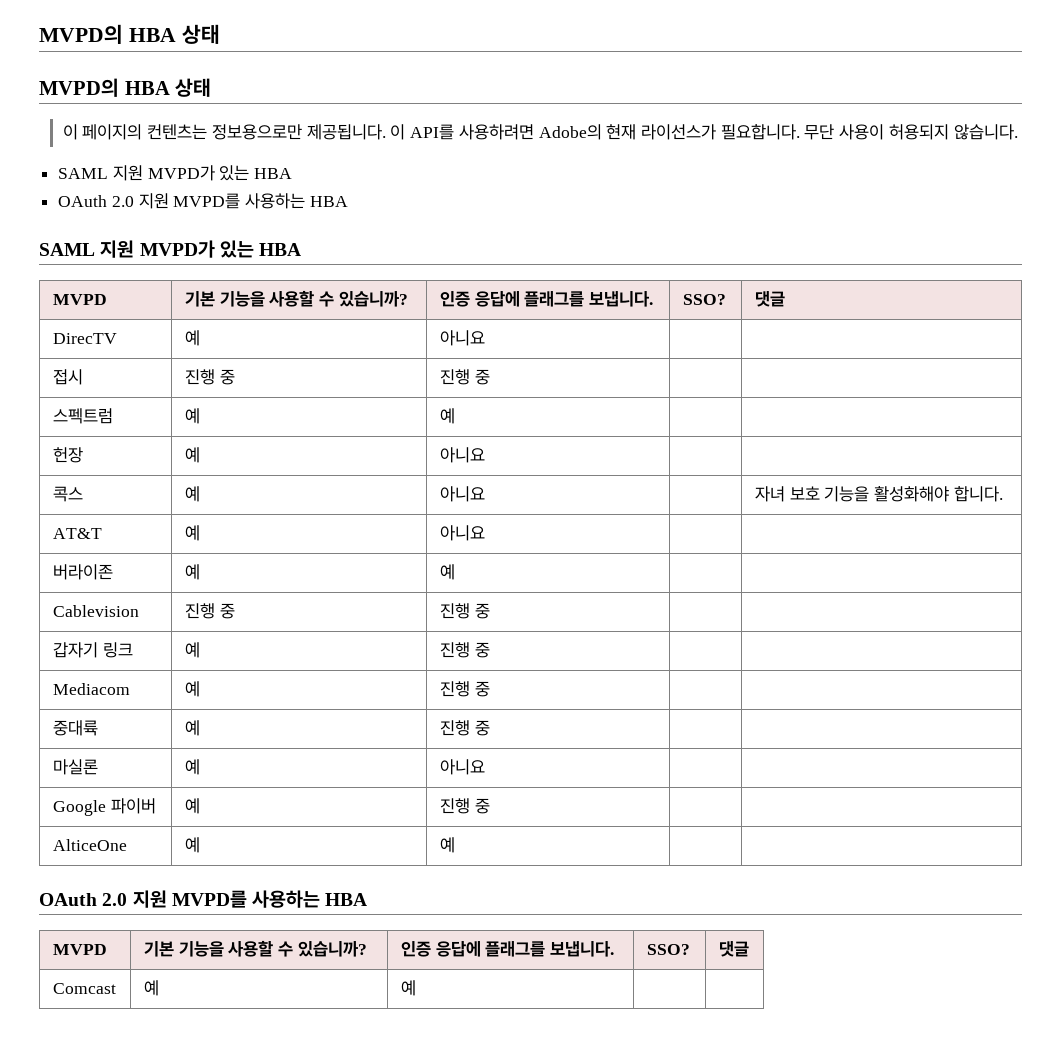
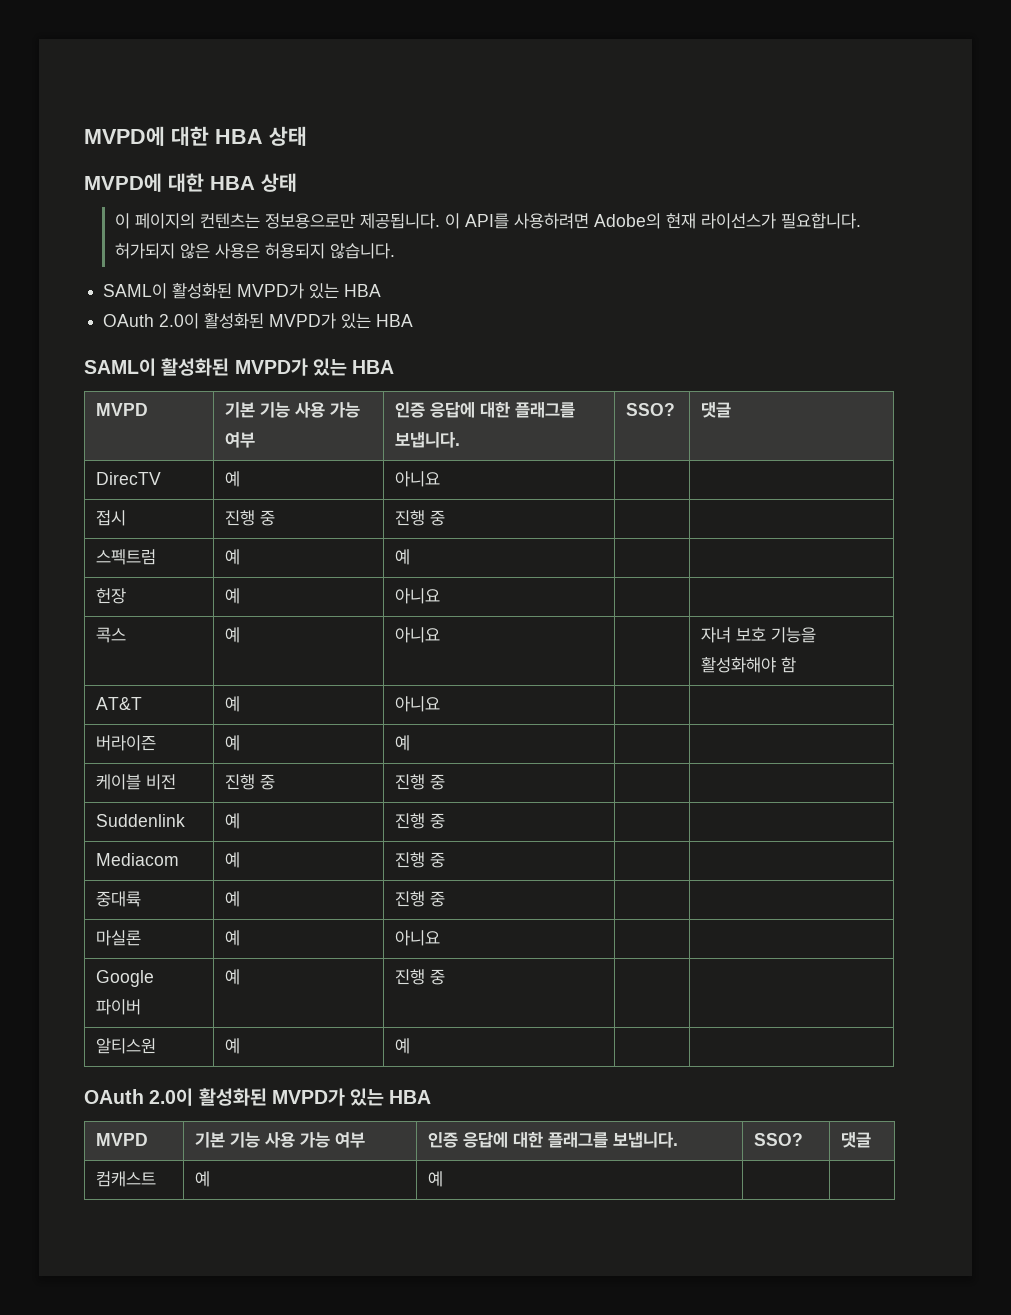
[39,24,220,44] [39,78,119,97] MVPD의 HBA 상태 // MVPD의 -> [84,126,307,146] [84,173,204,192] MVPD에 대한 HBA 상태 // MVPD에 대한
[804,124,885,140] 무단 사용이 -> [114,243,260,259] 허가되지 않은 사용은
[58,165,143,181] SAML 지원 -> [103,283,233,299] SAML이 활성화된
[111,193,348,209] [39,240,302,258] [52,294,107,305] [184,290,408,307] [439,291,520,307] 2.0 지원 MVPD를 사용하는 HBA // SAML 지원 MVPD가 있는 HBA // MVPD | 기본 기능을 사용할 수 있습니까? | 인증 응답에 -> [159,313,414,329] [84,358,395,376] [96,403,149,416] [225,402,361,418] [225,432,256,448] [395,402,511,418] 2.0이 활성화된 MVPD가 있는 HBA // SAML이 활성화된 MVPD가 있는 HBA // MVPD | 기본 기능 사용 가능 여부 | 인증 응답에 대한
[953,486,1003,502] 합니다. -> [781,657,797,673] 함
[52,564,113,580] [184,564,200,580] [439,564,455,580] [52,605,139,617] [184,603,235,619] [439,603,490,619] [52,642,133,658] 버라이존 | 예 | 예 | | // Cablevision | 진행 중 | 진행 중 | | // 갑자기 링크 -> [96,735,157,751] [225,735,241,751] [395,735,411,751] [96,774,177,790] [225,774,276,790] [395,774,446,790] [96,814,186,827] 버라이즌 | 예 | 예 | | // 케이블 비전 | 진행 중 | 진행 중 | | // Suddenlink
[52,839,127,851] AlticeOne -> [96,1038,157,1054] 알티스원
[102,890,368,908] [52,944,107,955] [143,940,367,957] [400,941,614,957] [646,944,690,955] [718,941,749,957] [52,983,116,994] 2.0 지원 MVPD를 사용하는 HBA // MVPD | 기본 기능을 사용할 수 있습니까? | 인증 응답에 플래그를 보냅니다. | SSO? | 댓글 // Comcast -> [149,1088,432,1106] [96,1133,149,1146] [195,1132,366,1148] [428,1132,679,1148] [754,1133,804,1146] [841,1132,872,1148] [96,1171,157,1187] 2.0이 활성화된 MVPD가 있는 HBA // MVPD | 기본 기능 사용 가능 여부 | 인증 응답에 대한 플래그를 보냅니다. | SSO? | 댓글 // 컴캐스트

